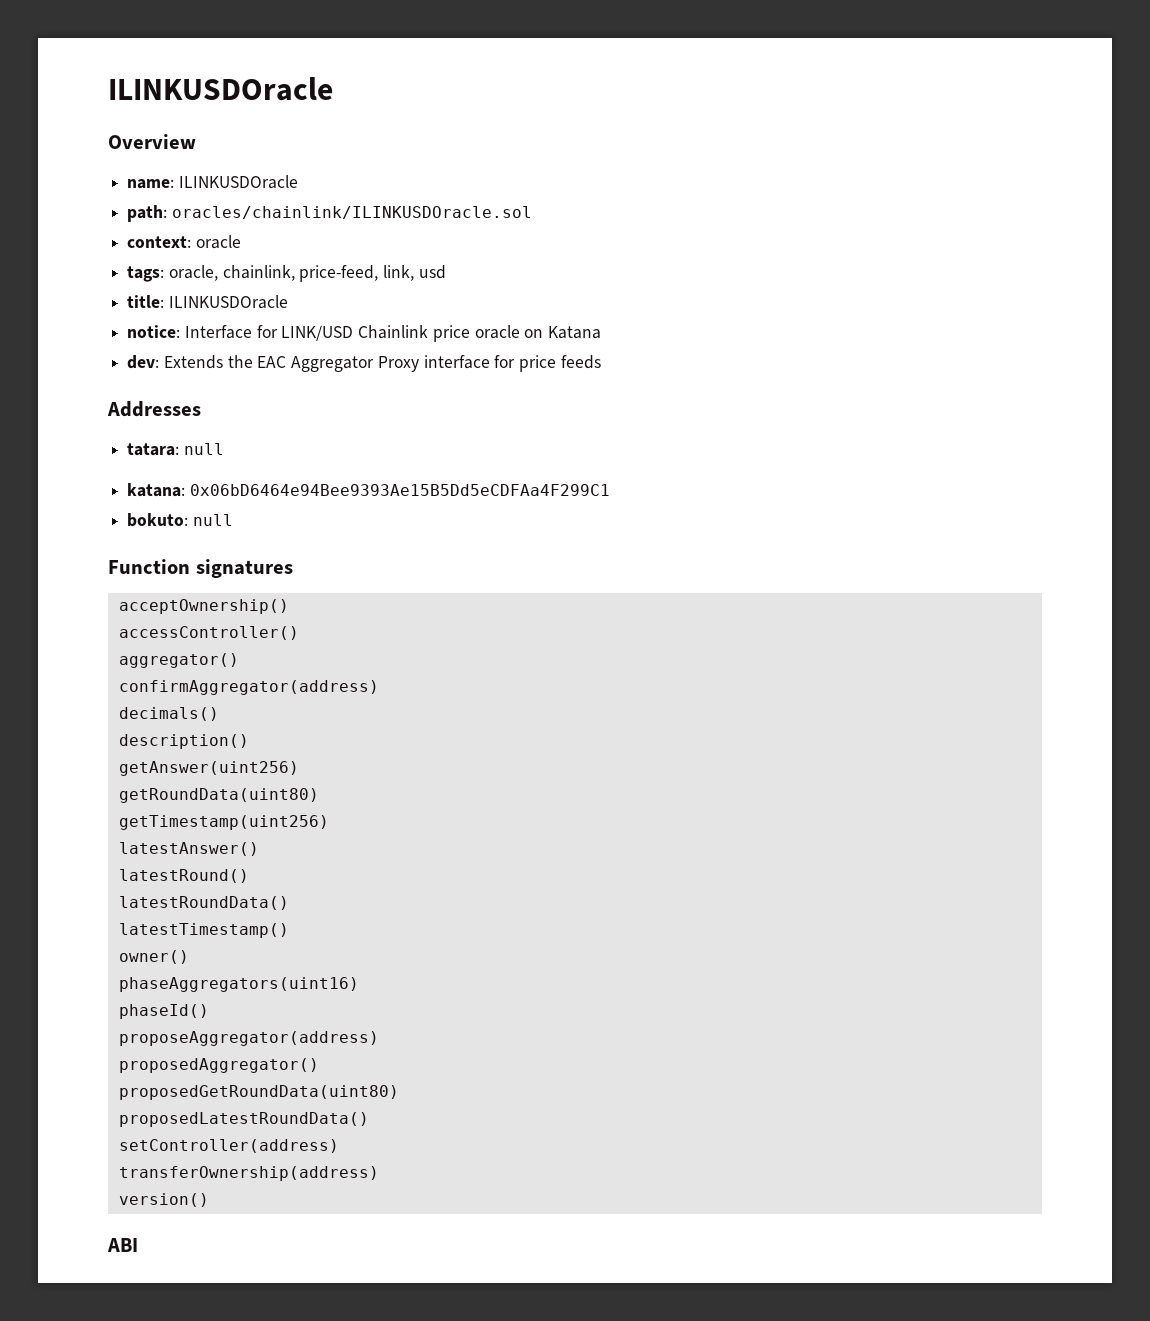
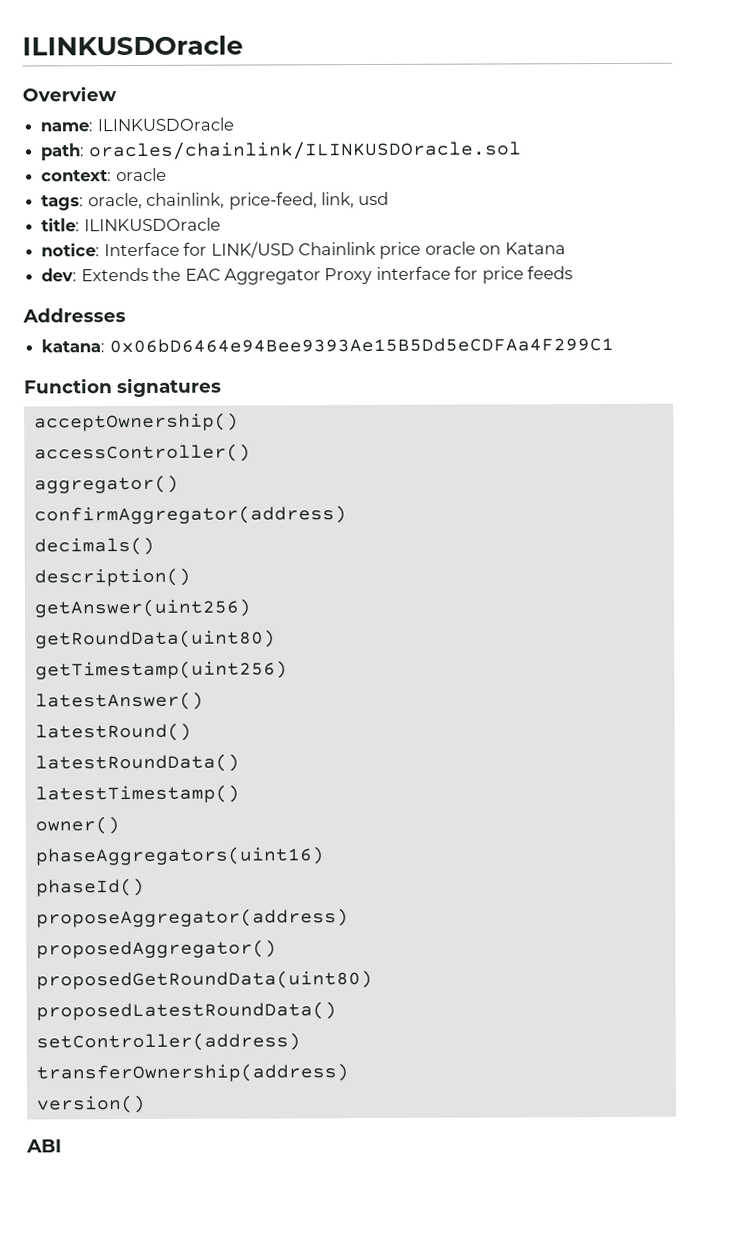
[127,443,224,456] // tatara: null -> (126, 315) none
[127,513,233,527] // bokuto: null -> (614, 345) none

